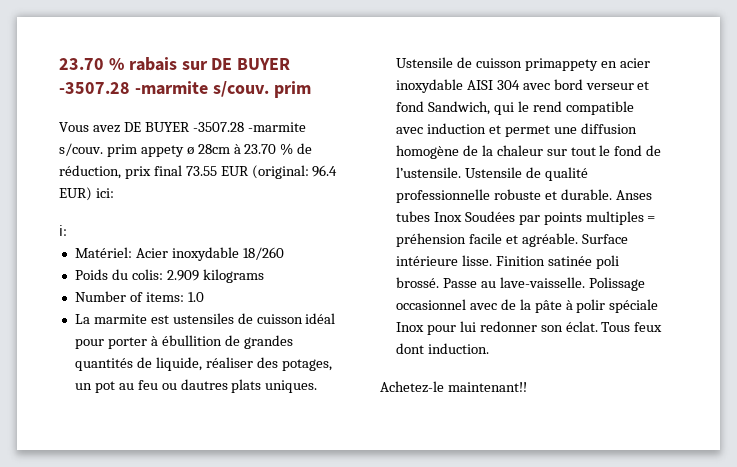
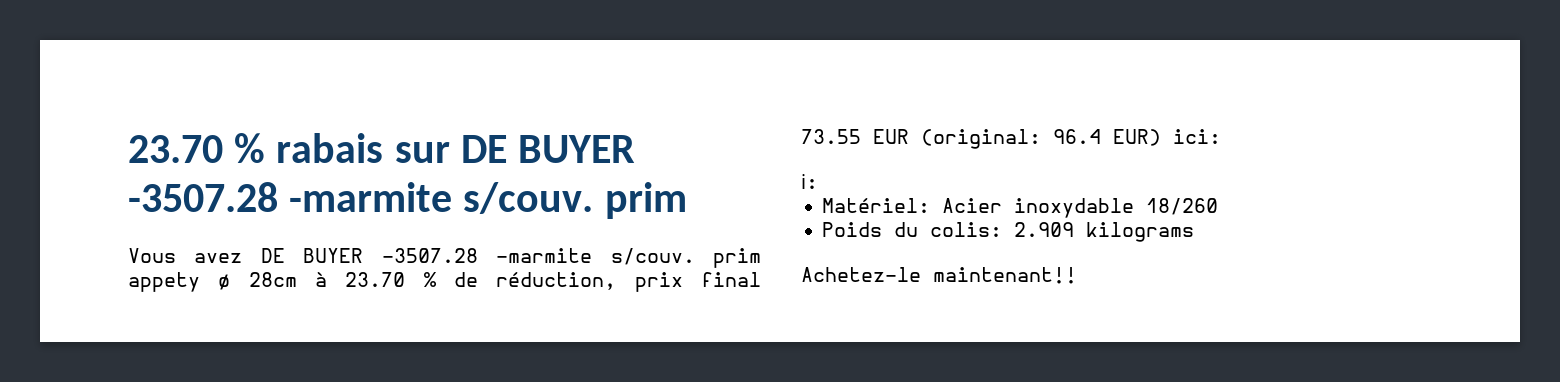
[74,291,204,302] [74,313,336,324] [74,335,293,349] [74,357,332,371] [74,379,318,393] [395,57,650,71] [395,79,650,93] [395,101,634,115] [395,123,637,137] [395,145,662,159] [395,167,588,181] [395,189,652,203] [395,211,656,225] [395,233,628,247] [395,255,619,269] [395,277,645,291] [395,299,659,313] [395,321,663,335] [395,343,489,354] // Number of items: 1.0 // La marmite est ustensiles de cuisson idéal pour porter à ébullition de grandes quantités de liquide, réaliser des potages, un pot au feu ou dautres plats uniques. Ustensile de cuisson primappety en acier inoxydable AISI 304 avec bord verseur et fond Sandwich, qui le rend compatible avec induction et permet une diffusion homogène de la chaleur sur tout le fond de l’ustensile. Ustensile de qualité professionnelle robuste et durable. Anses tubes Inox Soudées par points multiples = préhension facile et agréable. Surface intérieure lisse. Finition satinée poli brossé. Passe au lave-vaisselle. Polissage occasionnel avec de la pâte à polir spéciale Inox pour lui redonner son éclat. Tous feux dont induction. -> (1195, 232) none

